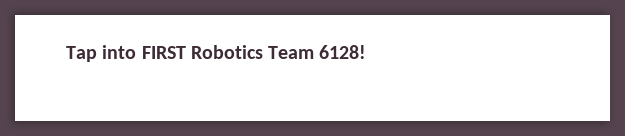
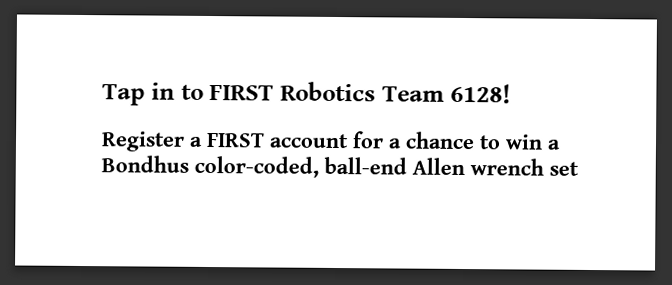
[102,45,137,59] into -> [150,82,204,100] in to
(367, 52) none -> [101,131,561,152] [101,155,579,178] // Register a FIRST account for a chance to win a Bondhus color-coded, ball-end Allen wrench set

